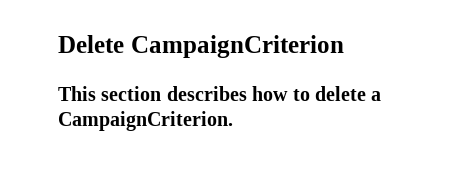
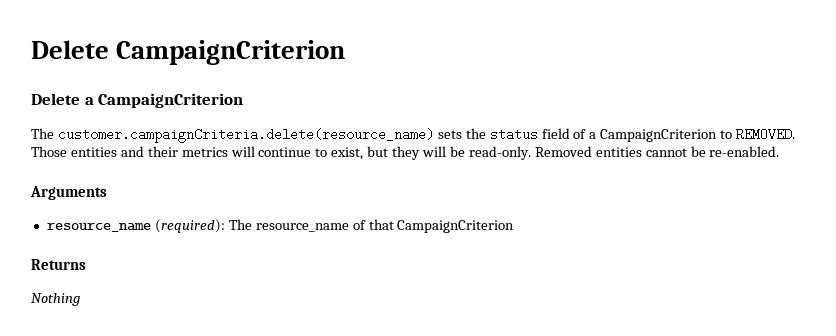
[58,86,382,101] [58,111,233,131] This section describes how to delete a CampaignCriterion. -> [31,93,244,108] [31,128,796,143] [31,146,780,160] [30,186,107,200] [46,219,515,233] [31,259,86,270] [31,293,80,306] Delete a CampaignCriterion // The customer.campaignCriteria.delete(resource_name) sets the status field of a CampaignCriterion to REMOVED. Those entities and their metrics will continue to exist, but they will be read-only. Removed entities cannot be re-enabled. // Arguments // resource_name (required): The resource_name of that CampaignCriterion // Returns // Nothing

